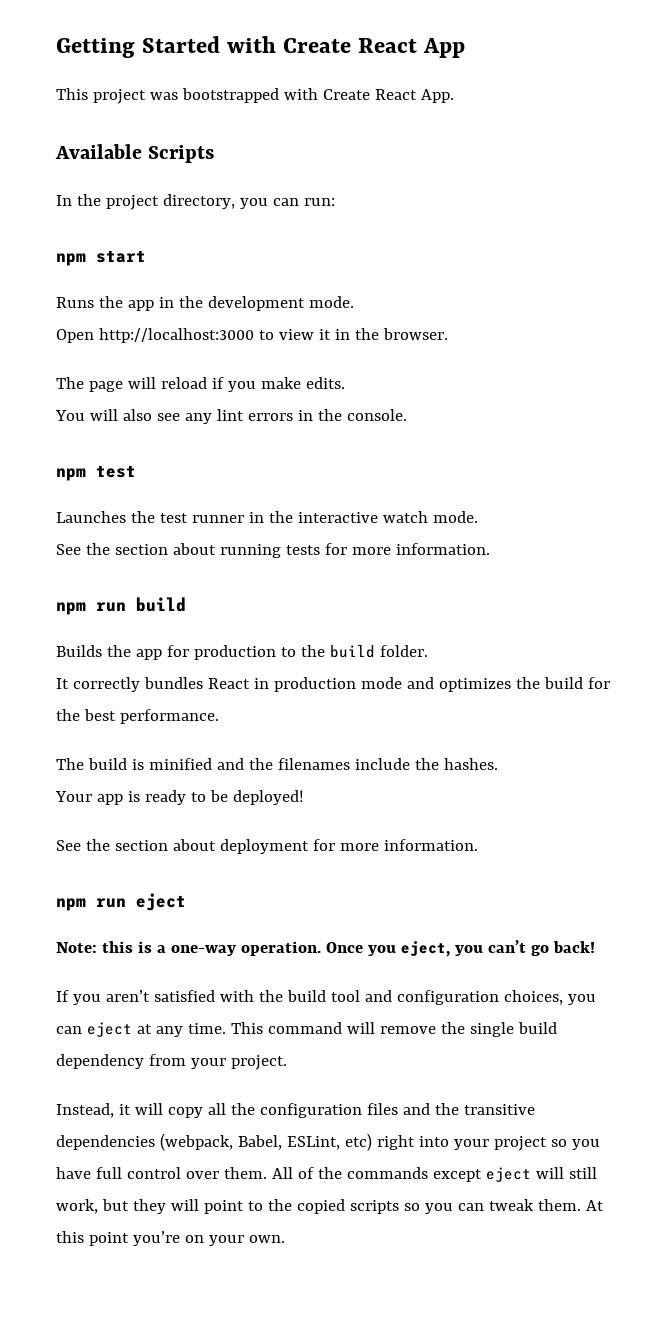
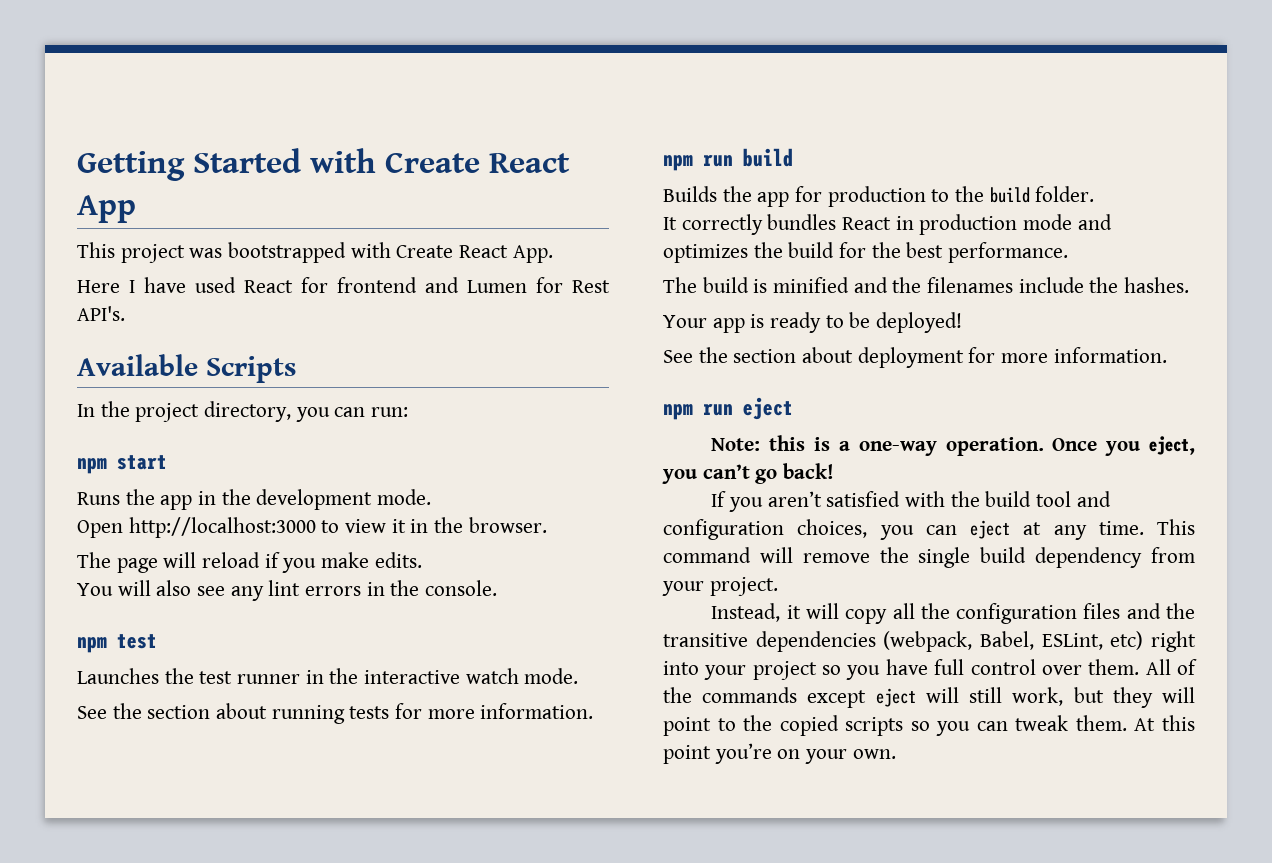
(454, 96) none -> [77,277,610,293] [77,306,125,321] // Here I have used React for frontend and Lumen for Rest API's.

